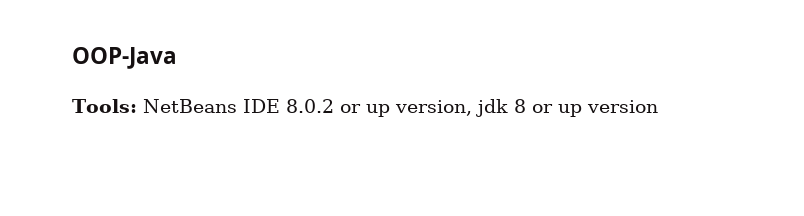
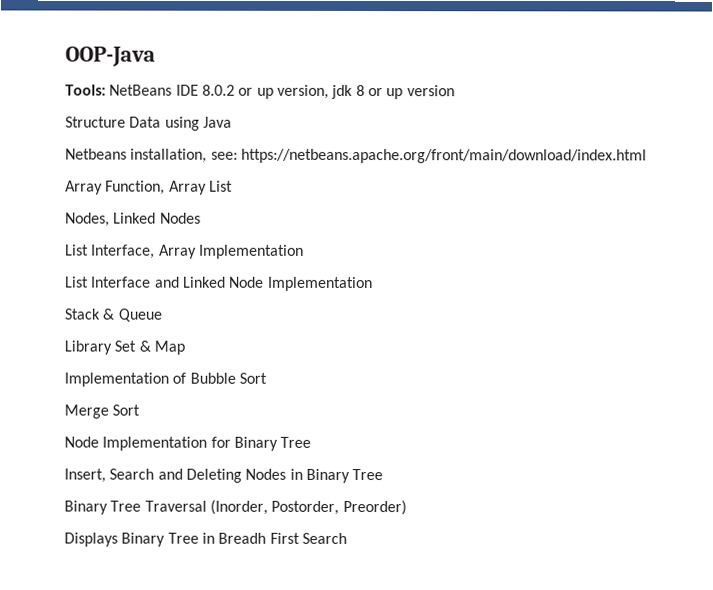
(658, 106) none -> [65,116,232,131] [65,148,647,164] [65,180,233,195] [65,212,201,227] [65,244,304,259] [65,276,373,292] [64,308,162,322] [64,340,185,355] [64,372,267,387] [64,404,141,419] [64,436,312,451] [64,468,384,483] [64,499,407,516] [64,532,347,547] // Structure Data using Java // Netbeans installation, see: https://netbeans.apache.org/front/main/download/index.html // Array Function, Array List // Nodes, Linked Nodes // List Interface, Array Implementation // List Interface and Linked Node Implementation // Stack & Queue // Library Set & Map // Implementation of Bubble Sort // Merge Sort // Node Implementation for Binary Tree // Insert, Search and Deleting Nodes in Binary Tree // Binary Tree Traversal (Inorder, Postorder, Preorder) // Displays Binary Tree in Breadh First Search

